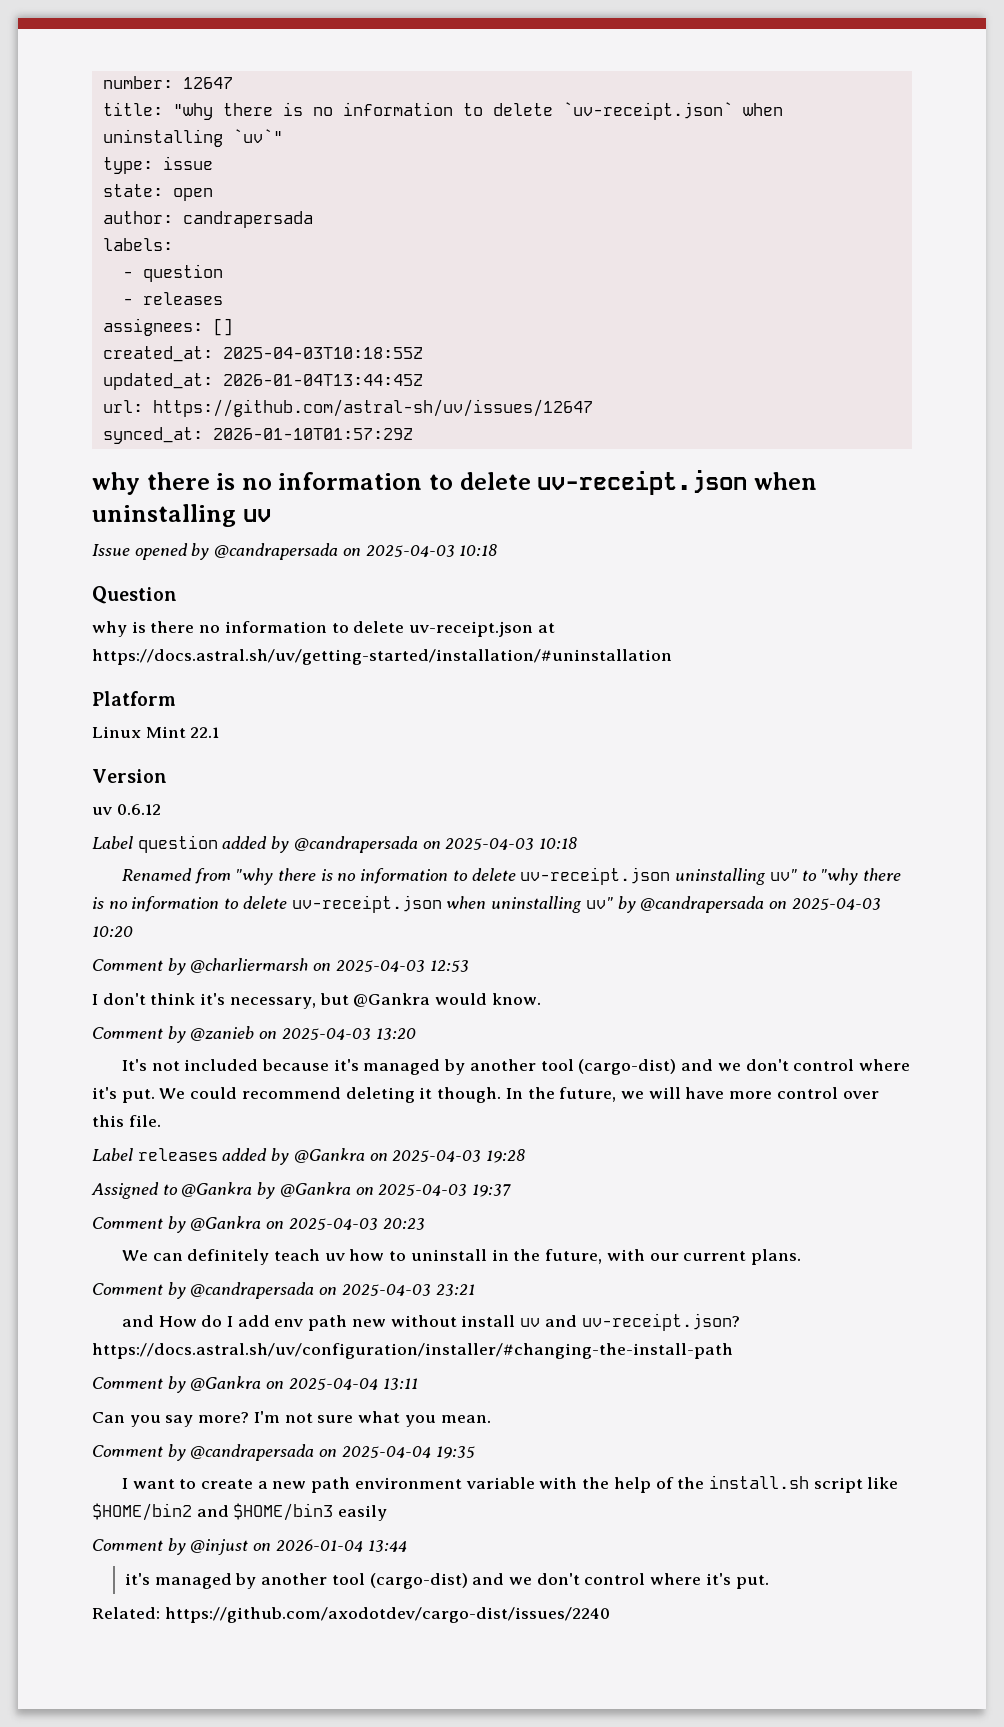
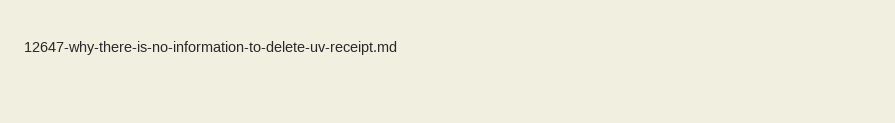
[102,76,233,89] [102,102,783,120] [102,129,283,147] [102,156,213,174] [102,184,213,201] [102,211,313,228] [102,238,173,251] [122,264,223,282] [122,292,223,305] [102,318,233,336] [102,346,423,362] [102,373,423,390] [102,399,593,417] [102,427,413,444] [92,470,817,495] [92,504,271,527] [92,543,498,560] [92,586,177,604] [92,621,555,637] [92,649,672,665] [92,691,176,706] [92,726,220,738] [92,769,167,783] [92,804,161,815] [92,835,578,853] [121,867,901,885] [92,895,881,913] [92,926,133,937] [92,958,469,975] [92,993,541,1009] [92,1026,416,1043] [121,1059,910,1075] [92,1087,879,1103] [92,1115,161,1127] [92,1148,526,1165] [91,1182,512,1199] [92,1216,425,1233] [121,1249,801,1265] [92,1282,475,1299] [121,1313,740,1331] [92,1343,733,1359] [92,1376,418,1393] [92,1411,491,1427] [92,1444,475,1461] [121,1475,899,1493] [92,1503,388,1521] [92,1538,407,1555] [124,1573,769,1589] [92,1607,610,1623] number: 12647 // title: "why there is no information to delete `uv-receipt.json` when uninstalling `uv`" // type: issue // state: open // author: candrapersada // labels: // - question // - releases // assignees: [] // created_at: 2025-04-03T10:18:55Z // updated_at: 2026-01-04T13:44:45Z // url: https://github.com/astral-sh/uv/issues/12647 // synced_at: 2026-01-10T01:57:29Z // why there is no information to delete uv-receipt.json when uninstalling uv // Issue opened by @candrapersada on 2025-04-03 10:18 // Question // why is there no information to delete uv-receipt.json at https://docs.astral.sh/uv/getting-started/installation/#uninstallation // Platform // Linux Mint 22.1 // Version // uv 0.6.12 // Label question added by @candrapersada on 2025-04-03 10:18 // Renamed from "why there is no information to delete uv-receipt.json uninstalling uv" to "why there is no information to delete uv-receipt.json when uninstalling uv" by @candrapersada on 2025-04-03 10:20 // Comment by @charliermarsh on 2025-04-03 12:53 // I don't think it's necessary, but @Gankra would know. // Comment by @zanieb on 2025-04-03 13:20 // It's not included because it's managed by another tool (cargo-dist) and we don't control where it's put. We could recommend deleting it though. In the future, we will have more control over this file. // Label releases added by @Gankra on 2025-04-03 19:28 // Assigned to @Gankra by @Gankra on 2025-04-03 19:37 // Comment by @Gankra on 2025-04-03 20:23 // We can definitely teach uv how to uninstall in the future, with our current plans. // Comment by @candrapersada on 2025-04-03 23:21 // and How do I add env path new without install uv and uv-receipt.json? https://docs.astral.sh/uv/configuration/installer/#changing-the-install-path // Comment by @Gankra on 2025-04-04 13:11 // Can you say more? I'm not sure what you mean. // Comment by @candrapersada on 2025-04-04 19:35 // I want to create a new path environment variable with the help of the install.sh script like $HOME/bin2 and $HOME/bin3 easily // Comment by @injust on 2026-01-04 13:44 // it's managed by another tool (cargo-dist) and we don't control where it's put. // Related: https://github.com/axodotdev/cargo-dist/issues/2240 -> [24,41,397,55] 12647-why-there-is-no-information-to-delete-uv-receipt.md

